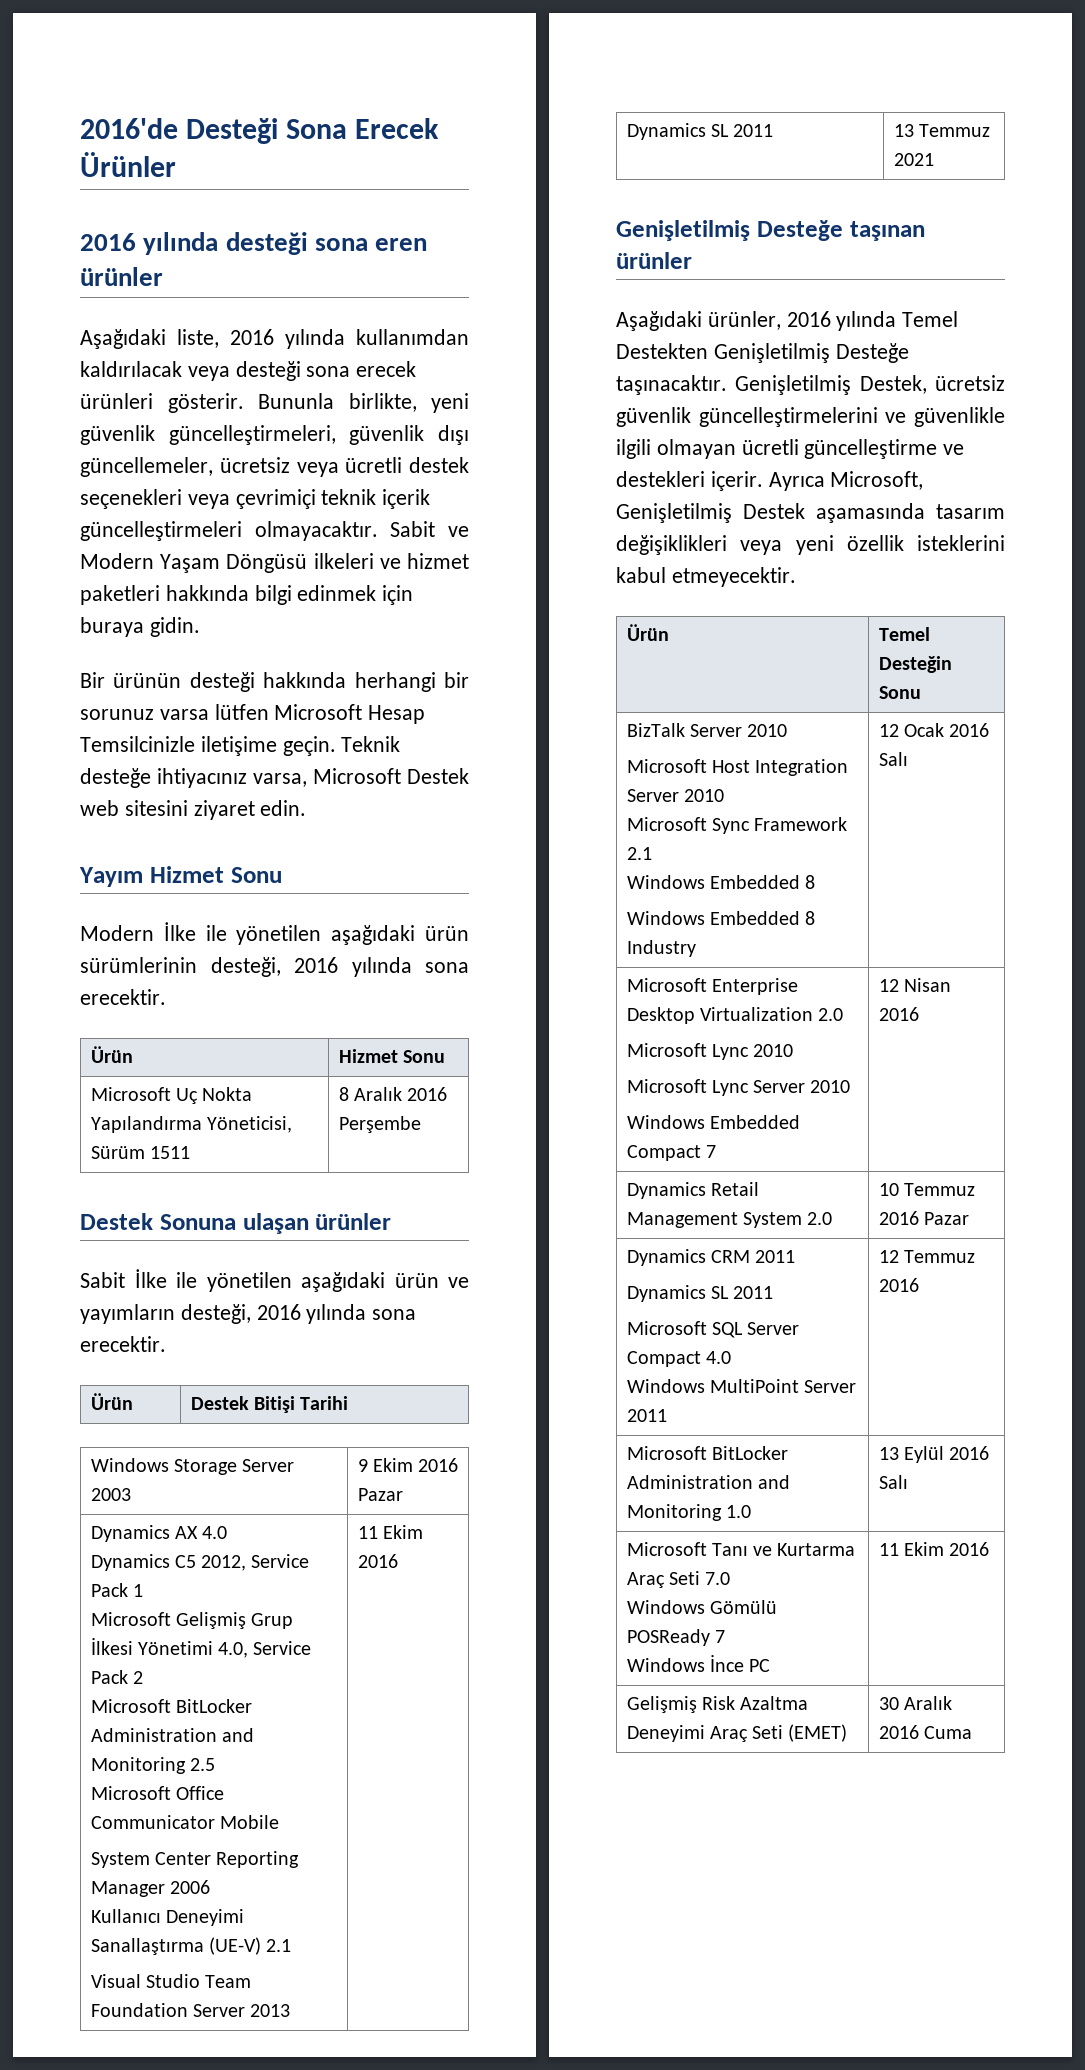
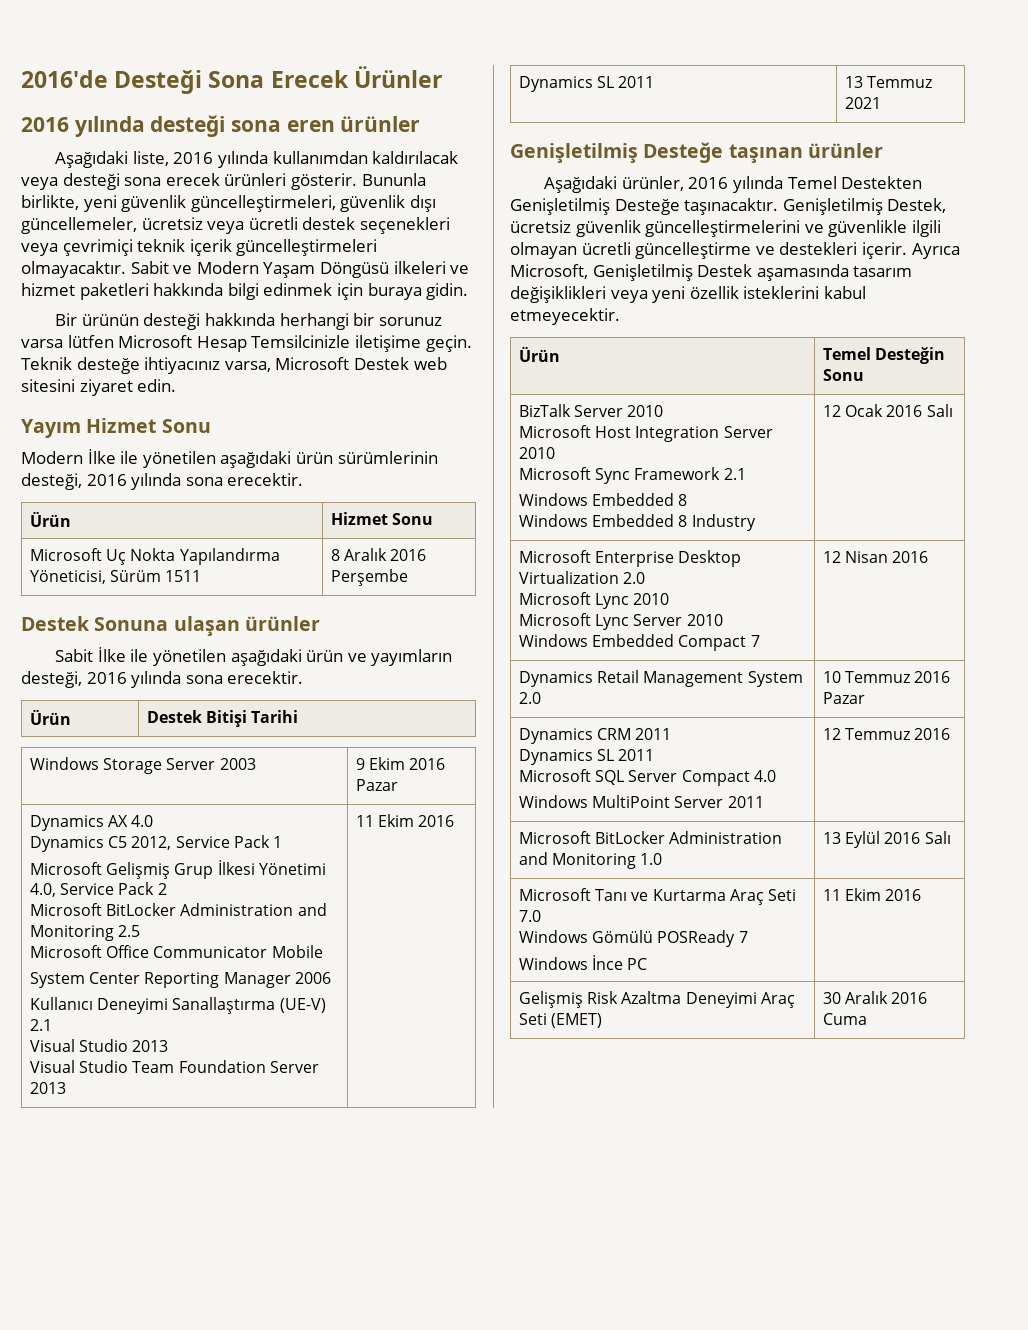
(292, 1945) none -> [30,1039,169,1052] // Visual Studio 2013

